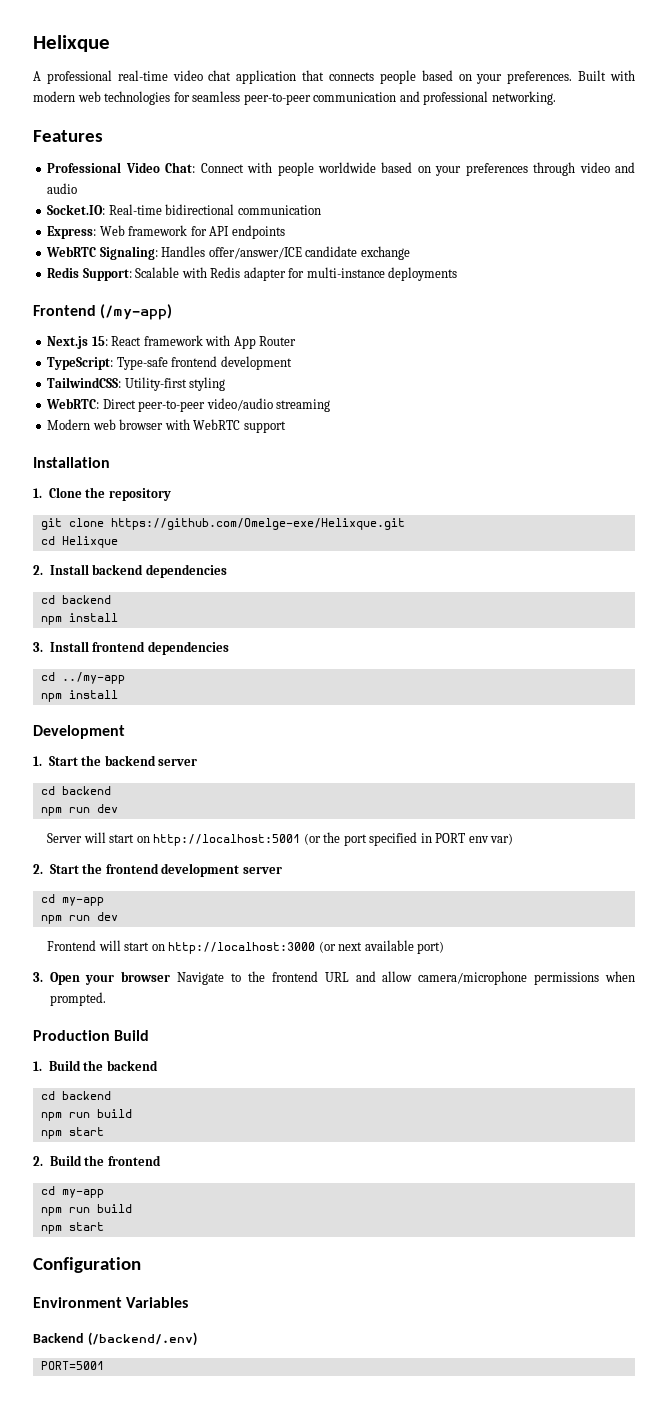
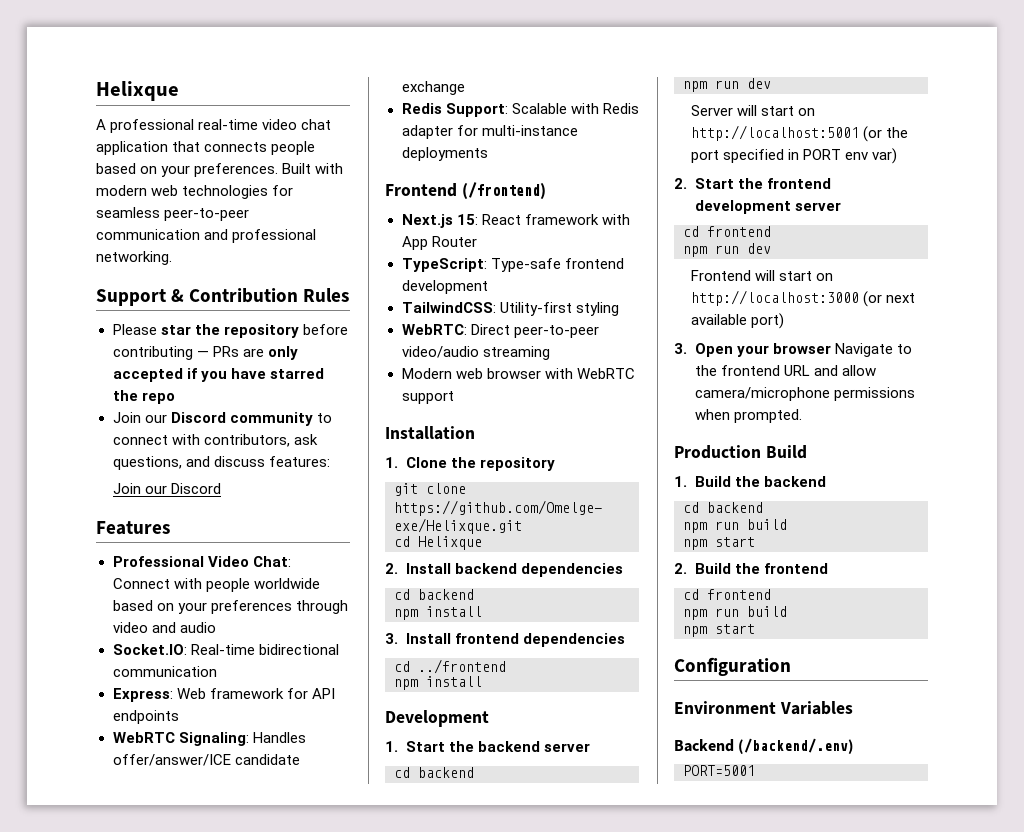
(556, 98) none -> [96,288,350,306] [112,324,348,338] [112,346,298,360] [112,368,324,382] [112,390,175,404] [112,412,332,426] [112,434,318,447] [112,456,330,470] [112,483,221,494] // Support & Contribution Rules // Please star the repository before contributing — PRs are only accepted if you have starred the repo // Join our Discord community to connect with contributors, ask questions, and discuss features: // Join our Discord
[100,304,173,320] (/my-app) -> [461,182,546,199] (/frontend)
[61,672,125,684] ../my-app -> [418,659,506,674] ../frontend
[61,897,104,906] my-app -> [707,226,771,237] frontend
[61,1189,104,1198] my-app -> [707,589,771,600] frontend

